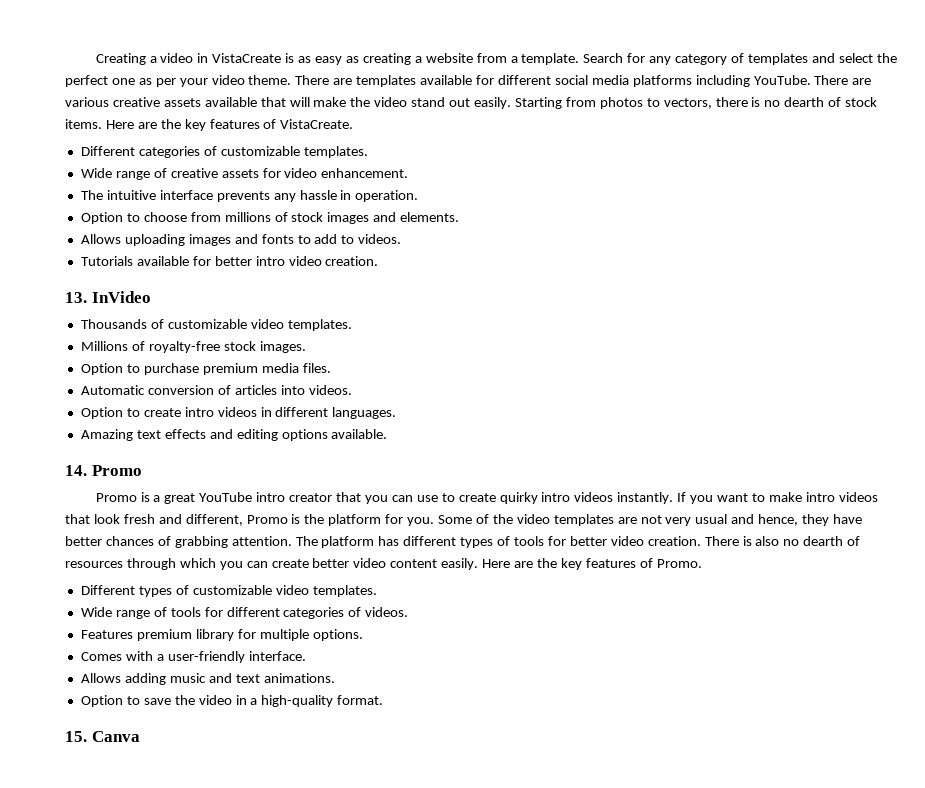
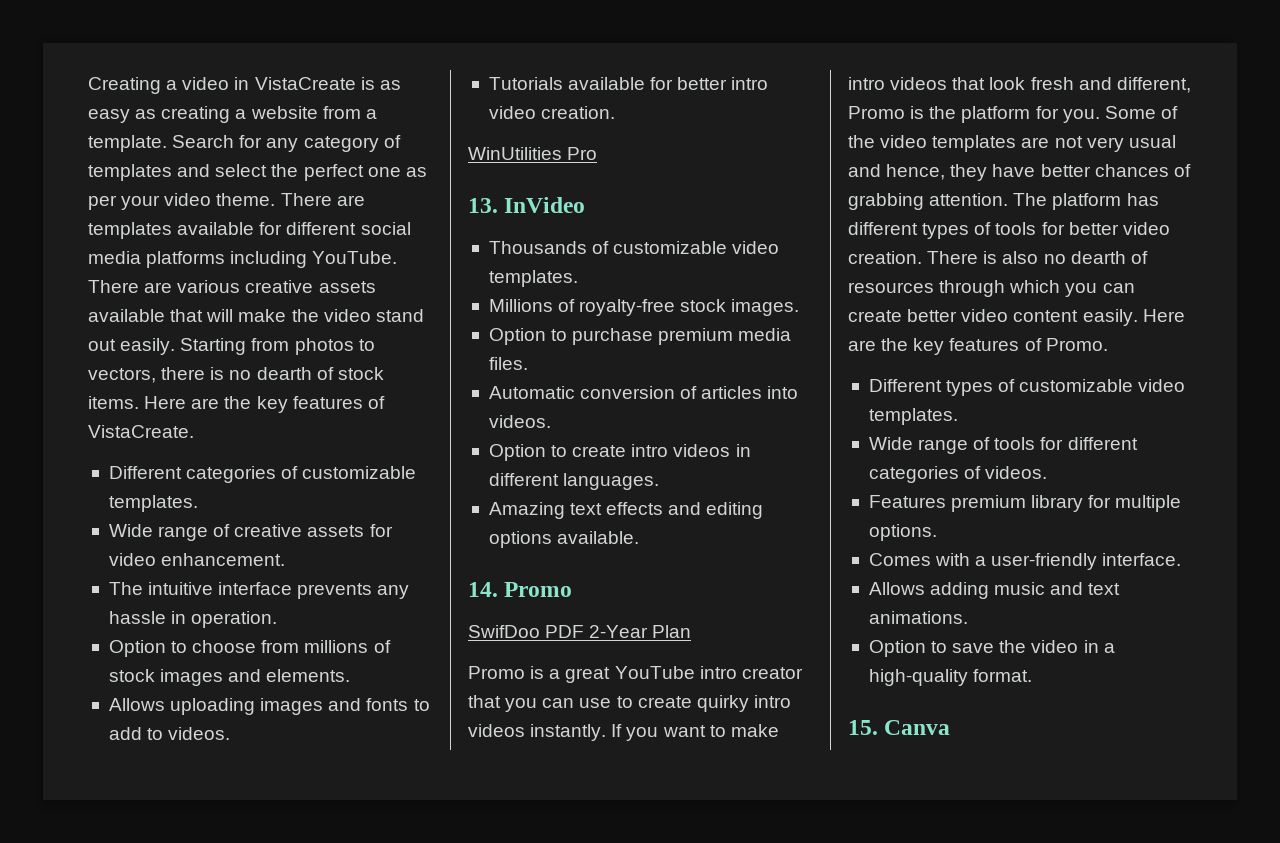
(379, 261) none -> [468,147,598,160] // WinUtilities Pro
(142, 470) none -> [468,625,692,638] // SwifDoo PDF 2-Year Plan

